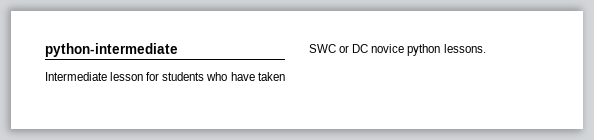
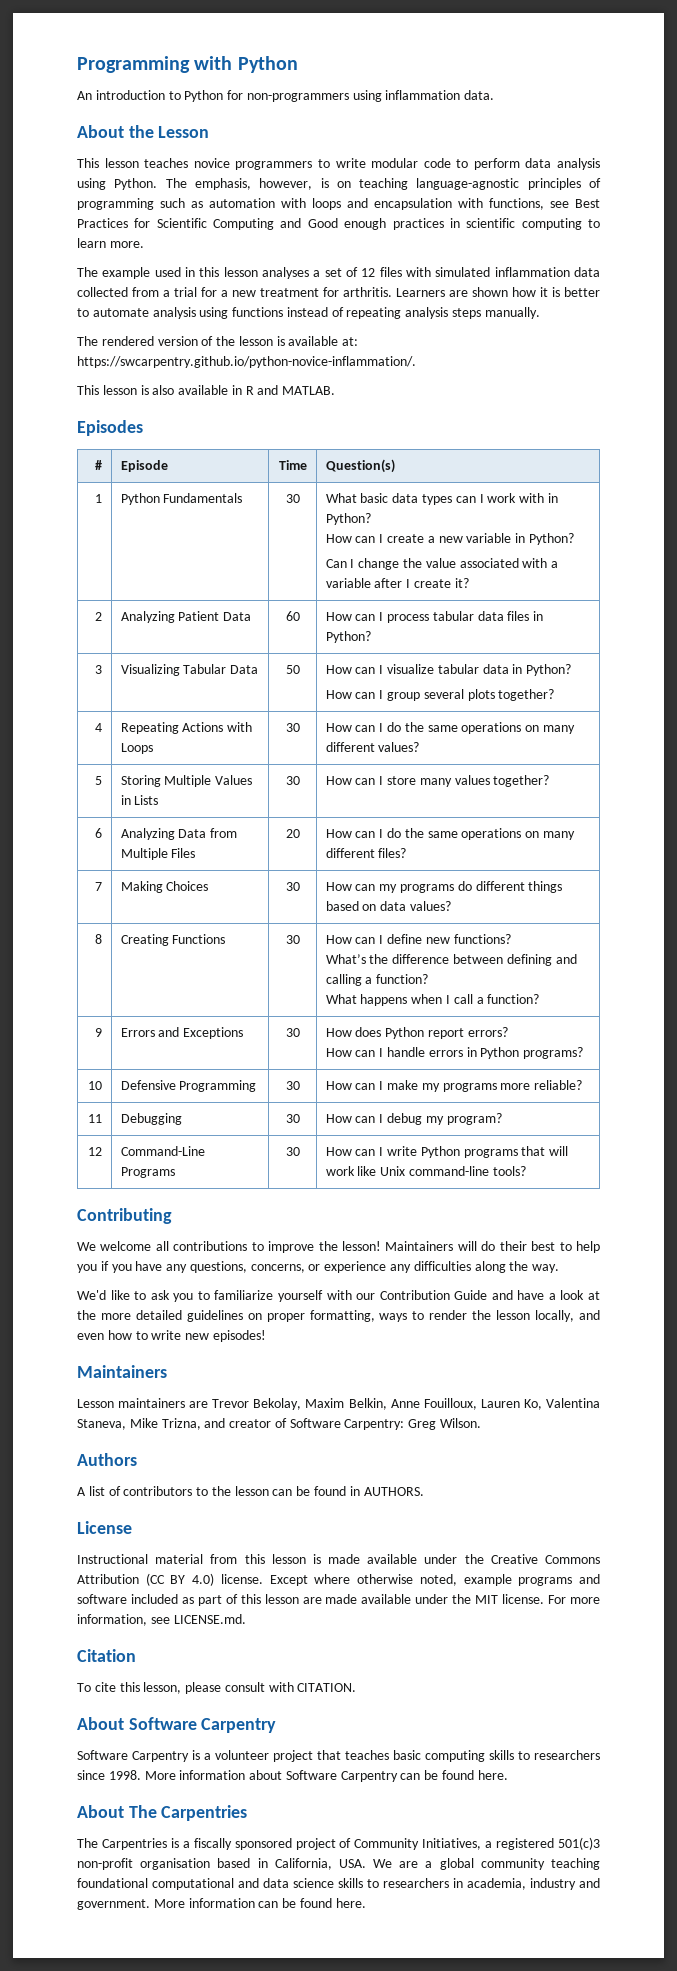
[45,43,178,57] [45,72,285,81] [309,44,486,56] python-intermediate // Intermediate lesson for students who have taken SWC or DC novice python lessons. -> [77,56,298,73] [77,90,495,102] [77,125,210,138] [77,158,600,170] [77,178,601,190] [77,198,600,210] [77,218,600,230] [77,238,144,248] [77,267,600,279] [77,287,600,297] [77,307,540,319] [77,336,359,346] [77,356,416,368] [77,385,336,395] [77,420,143,436] [95,460,103,470] [120,460,168,472] [278,460,307,470] [325,459,395,473] [95,494,103,503] [120,493,243,505] [285,494,300,503] [325,493,558,505] [325,513,371,525] [325,533,574,545] [325,558,559,570] [325,578,469,588] [95,612,103,621] [120,611,252,623] [285,611,300,621] [325,611,544,623] [325,631,371,643] [95,665,103,674] [120,664,259,676] [285,665,300,674] [325,664,572,676] [325,689,555,701] [95,723,103,732] [120,722,253,734] [120,743,153,754] [285,723,300,732] [325,722,575,734] [325,742,420,752] [95,776,103,785] [120,775,253,787] [120,795,159,805] [285,776,300,785] [325,775,550,787] [95,828,103,838] [120,828,238,840] [120,848,196,860] [285,829,300,838] [325,828,575,840] [325,848,407,858] [95,882,103,891] [120,881,209,893] [285,882,300,891] [325,881,563,893] [325,901,451,911] [95,934,103,944] [120,934,226,946] [285,935,300,944] [325,934,511,944] [325,954,577,966] [325,974,429,986] [325,994,540,1006] [95,1028,103,1037] [120,1027,244,1039] [285,1028,300,1037] [325,1027,508,1039] [325,1047,584,1059] [88,1081,103,1090] [120,1080,257,1092] [285,1081,300,1090] [325,1080,583,1092] [88,1114,103,1123] [120,1113,182,1125] [285,1114,300,1123] [325,1113,502,1125] [88,1147,103,1156] [120,1146,205,1156] [120,1167,175,1178] [285,1147,300,1156] [325,1146,569,1158] [325,1166,526,1176] [77,1208,172,1224] [77,1241,600,1253] [77,1261,560,1273] [77,1290,600,1302] [77,1310,600,1322] [77,1330,266,1342] [77,1365,167,1378] [77,1398,600,1410] [77,1418,482,1430] [77,1453,137,1466] [77,1486,424,1496] [77,1521,132,1534] [77,1554,600,1564] [77,1573,600,1586] [77,1594,600,1606] [77,1614,246,1626] [77,1649,136,1662] [77,1682,357,1694] [77,1717,277,1733] [77,1750,600,1762] [77,1770,508,1782] [77,1805,248,1821] [77,1837,601,1850] [77,1858,600,1870] [77,1878,600,1890] [77,1898,366,1910] Programming with Python // An introduction to Python for non-programmers using inflammation data. // About the Lesson // This lesson teaches novice programmers to write modular code to perform data analysis using Python. The emphasis, however, is on teaching language-agnostic principles of programming such as automation with loops and encapsulation with functions, see Best Practices for Scientific Computing and Good enough practices in scientific computing to learn more. // The example used in this lesson analyses a set of 12 files with simulated inflammation data collected from a trial for a new treatment for arthritis. Learners are shown how it is better to automate analysis using functions instead of repeating analysis steps manually. // The rendered version of the lesson is available at: https://swcarpentry.github.io/python-novice-inflammation/. // This lesson is also available in R and MATLAB. // Episodes // # | Episode | Time | Question(s) // 1 | Python Fundamentals | 30 | What basic data types can I work with in Python? // How can I create a new variable in Python? // Can I change the value associated with a variable after I create it? // 2 | Analyzing Patient Data | 60 | How can I process tabular data files in Python? // 3 | Visualizing Tabular Data | 50 | How can I visualize tabular data in Python? // How can I group several plots together? // 4 | Repeating Actions with Loops | 30 | How can I do the same operations on many different values? // 5 | Storing Multiple Values in Lists | 30 | How can I store many values together? // 6 | Analyzing Data from Multiple Files | 20 | How can I do the same operations on many different files? // 7 | Making Choices | 30 | How can my programs do different things based on data values? // 8 | Creating Functions | 30 | How can I define new functions? // What’s the difference between defining and calling a function? // What happens when I call a function? // 9 | Errors and Exceptions | 30 | How does Python report errors? // How can I handle errors in Python programs? // 10 | Defensive Programming | 30 | How can I make my programs more reliable? // 11 | Debugging | 30 | How can I debug my program? // 12 | Command-Line Programs | 30 | How can I write Python programs that will work like Unix command-line tools? // Contributing // We welcome all contributions to improve the lesson! Maintainers will do their best to help you if you have any questions, concerns, or experience any difficulties along the way. // We'd like to ask you to familiarize yourself with our Contribution Guide and have a look at the more detailed guidelines on proper formatting, ways to render the lesson locally, and even how to write new episodes! // Maintainers // Lesson maintainers are Trevor Bekolay, Maxim Belkin, Anne Fouilloux, Lauren Ko, Valentina Staneva, Mike Trizna, and creator of Software Carpentry: Greg Wilson. // Authors // A list of contributors to the lesson can be found in AUTHORS. // License // Instructional material from this lesson is made available under the Creative Commons Attribution (CC BY 4.0) license. Except where otherwise noted, example programs and software included as part of this lesson are made available under the MIT license. For more information, see LICENSE.md. // Citation // To cite this lesson, please consult with CITATION. // About Software Carpentry // Software Carpentry is a volunteer project that teaches basic computing skills to researchers since 1998. More information about Software Carpentry can be found here. // About The Carpentries // The Carpentries is a fiscally sponsored project of Community Initiatives, a registered 501(c)3 non-profit organisation based in California, USA. We are a global community teaching foundational computational and data science skills to researchers in academia, industry and government. More information can be found here.

